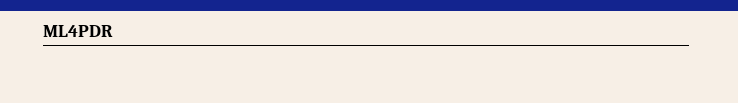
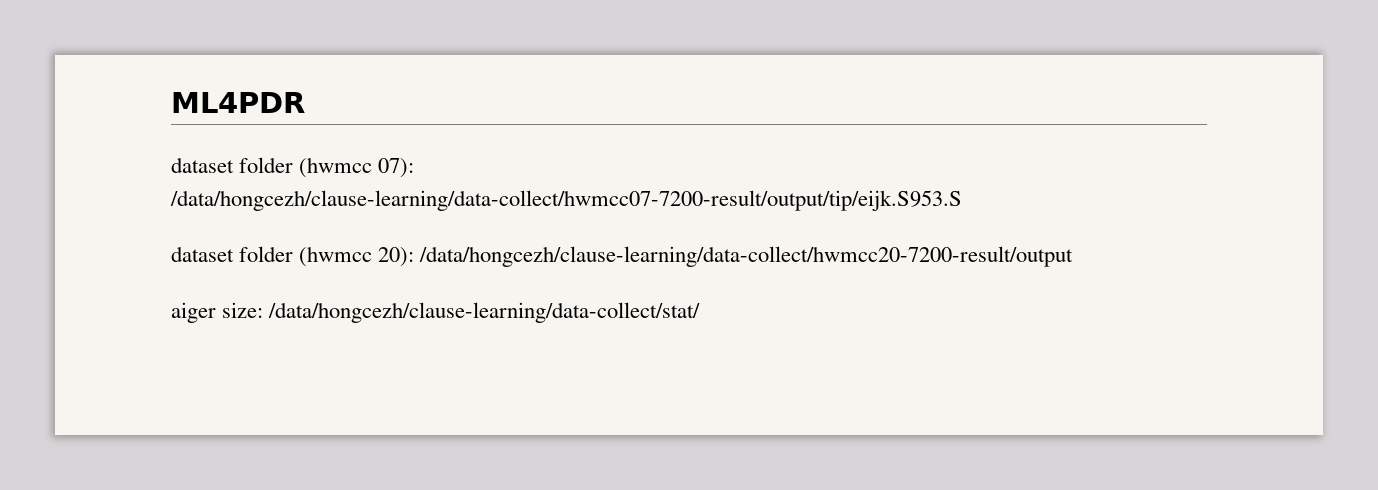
(113, 31) none -> [171,157,415,178] [170,190,962,211] [171,246,1074,267] [171,302,701,323] // dataset folder (hwmcc 07): /data/hongcezh/clause-learning/data-collect/hwmcc07-7200-result/output/tip/eijk.S953.S // dataset folder (hwmcc 20): /data/hongcezh/clause-learning/data-collect/hwmcc20-7200-result/output // aiger size: /data/hongcezh/clause-learning/data-collect/stat/

